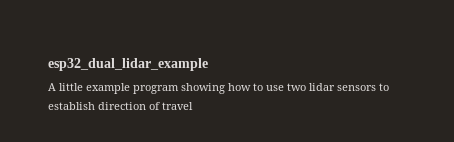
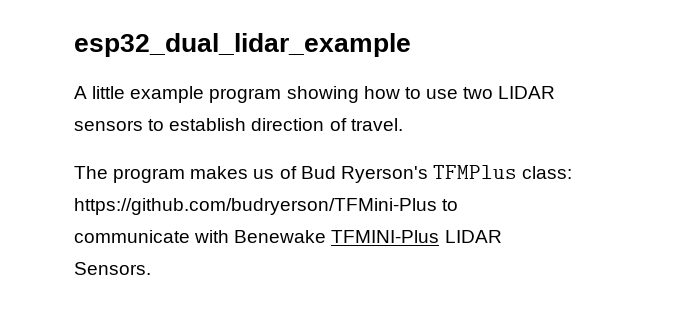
[309,83,335,91] lidar -> [498,86,556,99] LIDAR
[162,102,193,110] travel -> [350,118,403,131] [74,165,573,183] [74,198,459,215] [74,230,502,243] [74,262,151,275] travel. // The program makes us of Bud Ryerson's TFMPlus class: https://github.com/budryerson/TFMini-Plus to communicate with Benewake TFMINI-Plus LIDAR Sensors.

